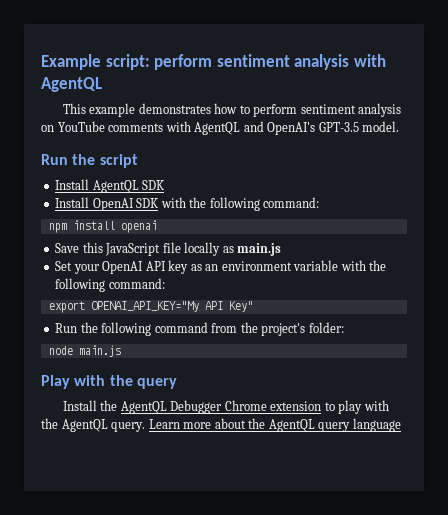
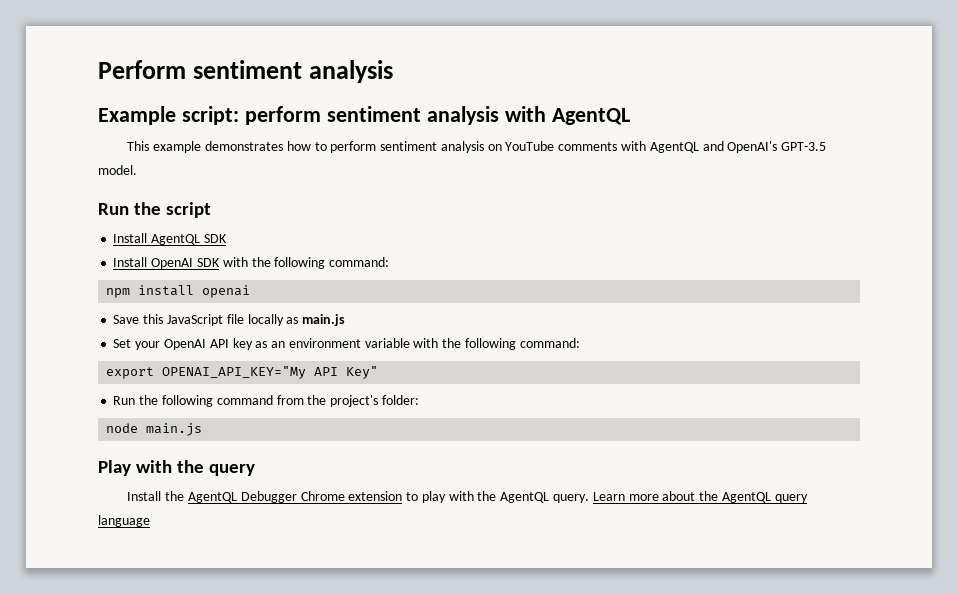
(41, 62) none -> [98,60,393,83] Perform sentiment analysis //

